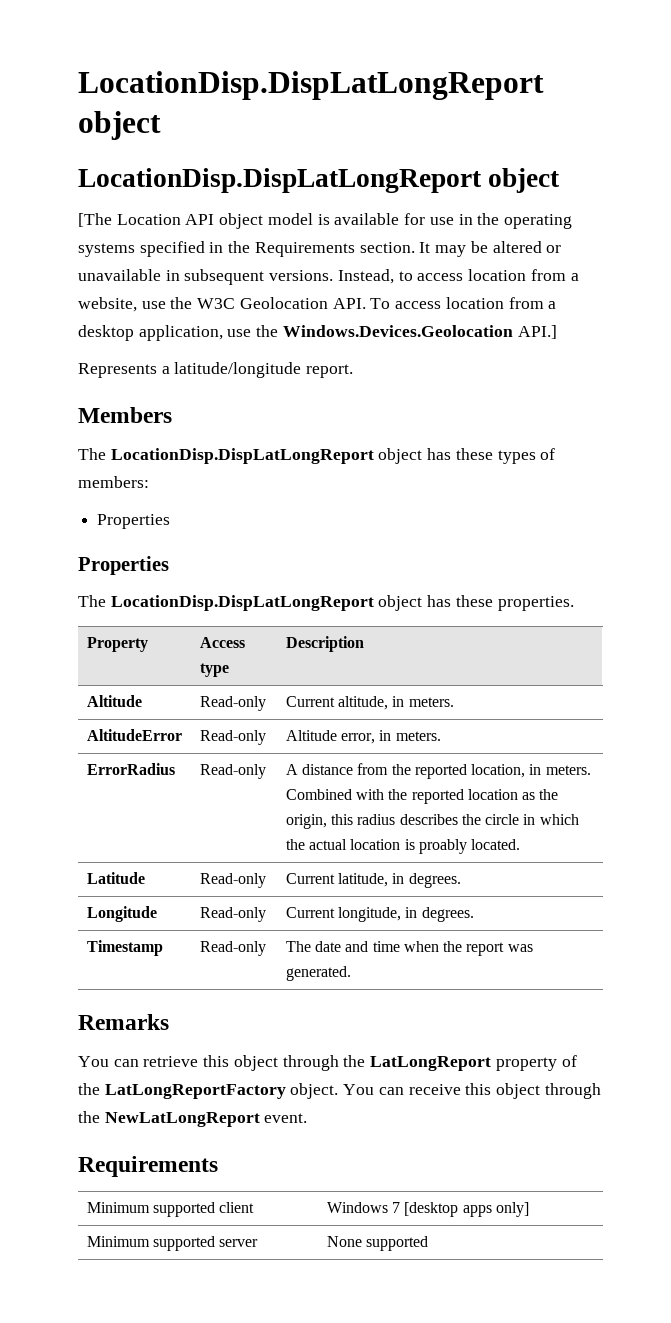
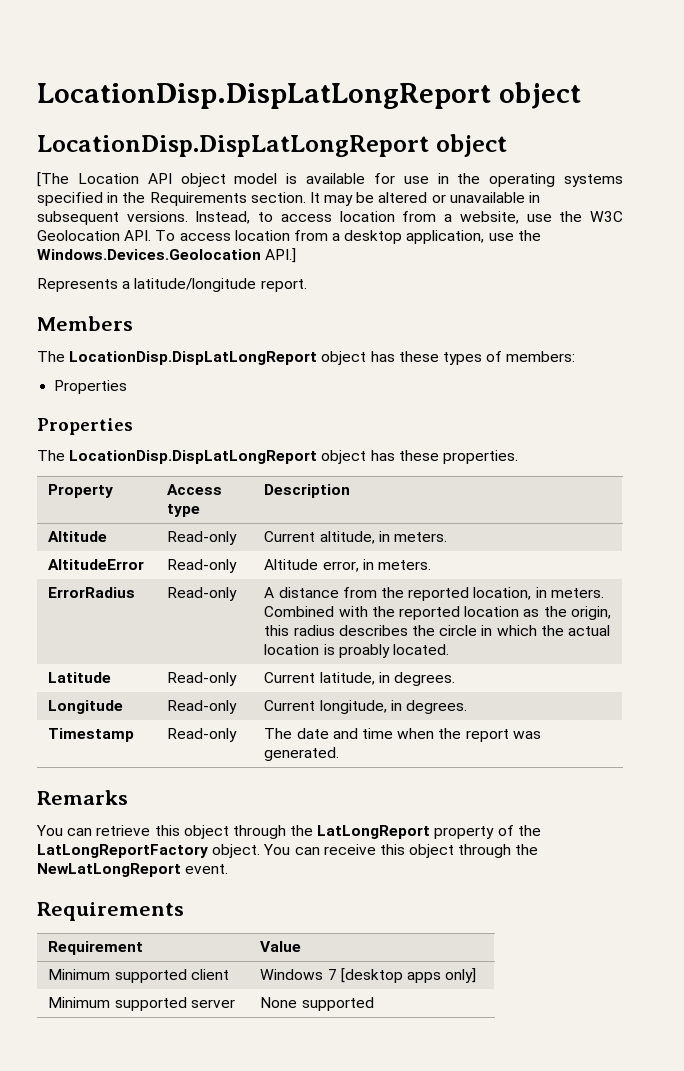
(218, 1166) none -> [48,941,144,955] [260,941,302,952] // Requirement | Value

